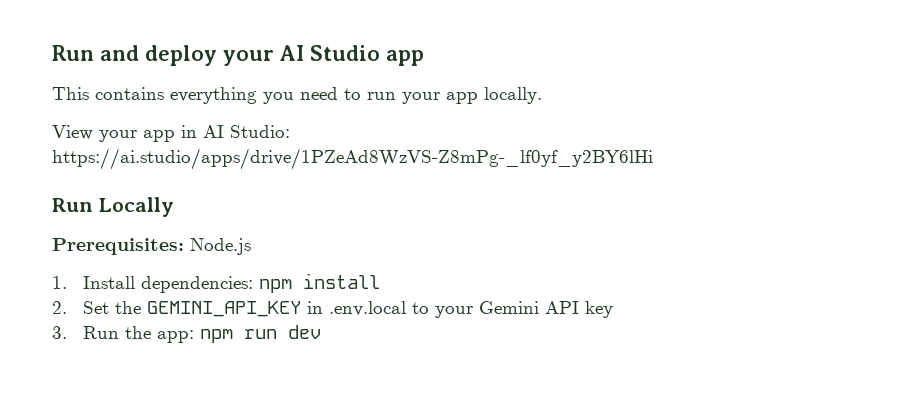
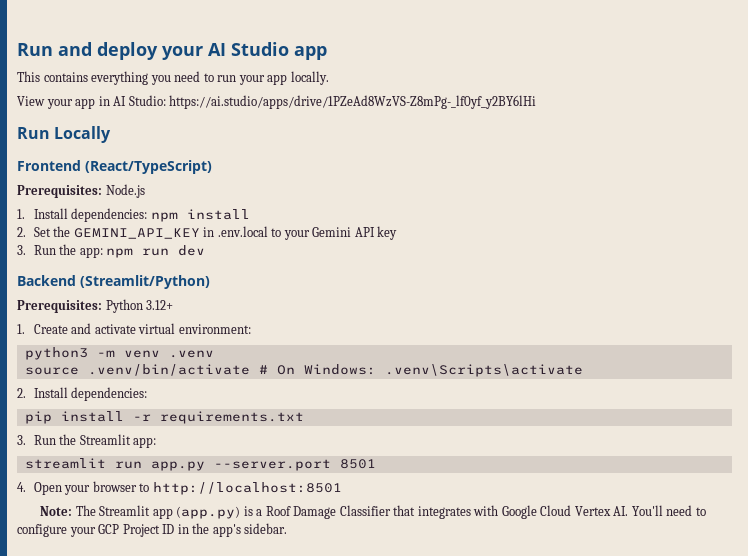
(174, 207) none -> [17,160,212,174] // Frontend (React/TypeScript)
(322, 332) none -> [17,275,210,289] [17,299,174,313] [17,323,251,334] [24,347,214,360] [24,364,583,377] [17,387,148,401] [24,411,304,424] [17,434,157,448] [24,458,376,471] [17,481,342,495] [40,505,706,519] [17,523,288,537] // Backend (Streamlit/Python) // Prerequisites: Python 3.12+ // 1. Create and activate virtual environment: // python3 -m venv .venv // source .venv/bin/activate # On Windows: .venv\Scripts\activate // 2. Install dependencies: // pip install -r requirements.txt // 3. Run the Streamlit app: // streamlit run app.py --server.port 8501 // 4. Open your browser to http://localhost:8501 // Note: The Streamlit app (app.py) is a Roof Damage Classifier that integrates with Google Cloud Vertex AI. You'll need to configure your GCP Project ID in the app's sidebar.

